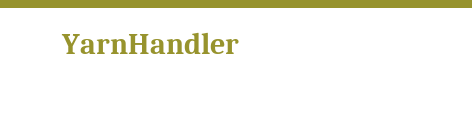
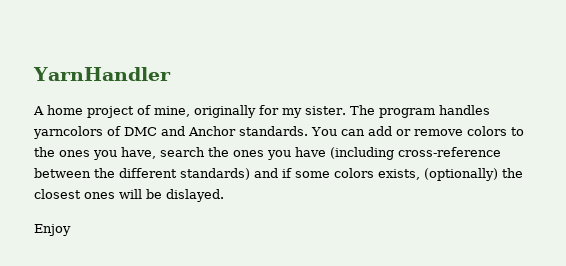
(239, 43) none -> [33,105,490,118] [33,126,524,139] [34,147,501,160] [34,168,523,181] [34,189,224,202] [34,224,71,236] // A home project of mine, originally for my sister. The program handles yarncolors of DMC and Anchor standards. You can add or remove colors to the ones you have, search the ones you have (including cross-reference between the different standards) and if some colors exists, (optionally) the closest ones will be dislayed. // Enjoy

